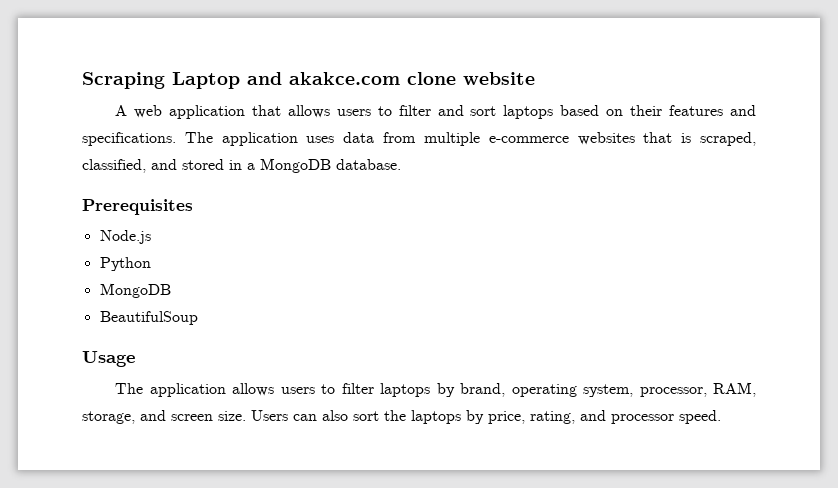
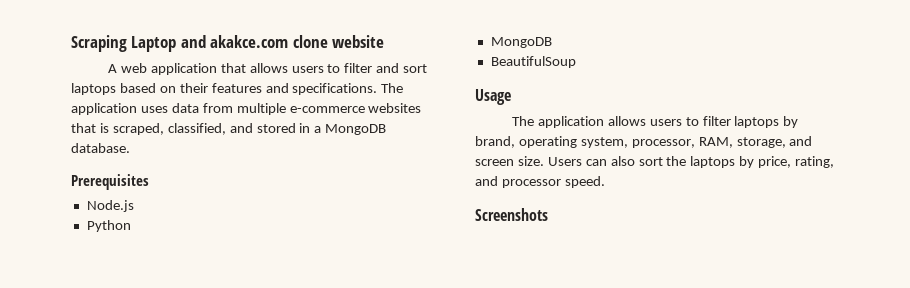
(721, 417) none -> [475,208,548,221] // Screenshots

